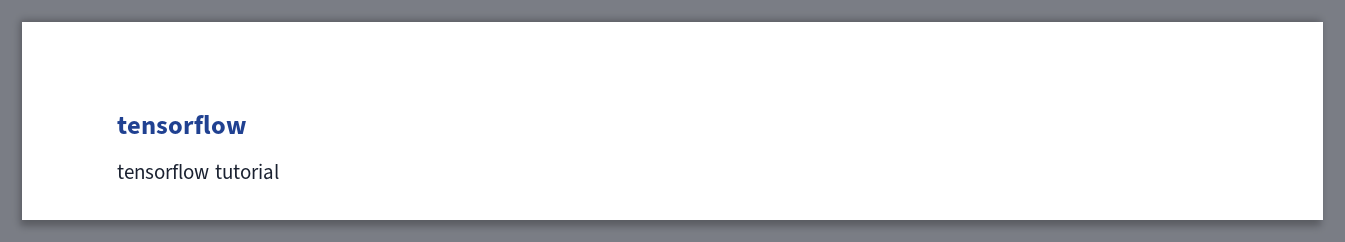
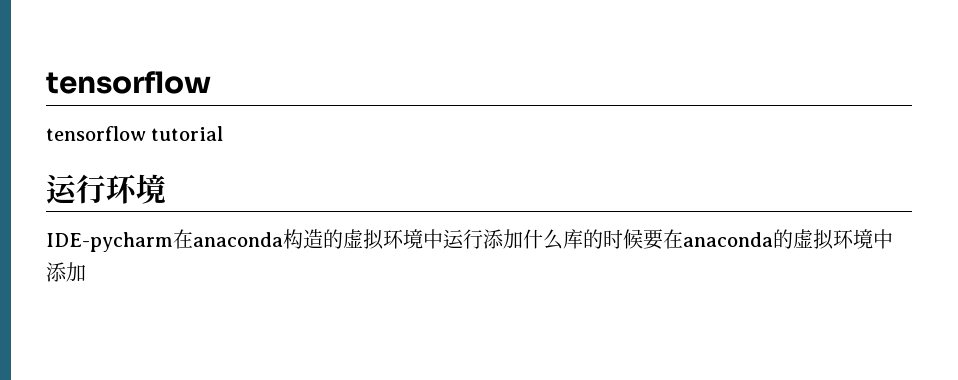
(279, 171) none -> [46,174,166,204] [46,229,893,252] [46,262,86,282] // 运行环境 // IDE-pycharm在anaconda构造的虚拟环境中运行添加什么库的时候要在anaconda的虚拟环境中添加

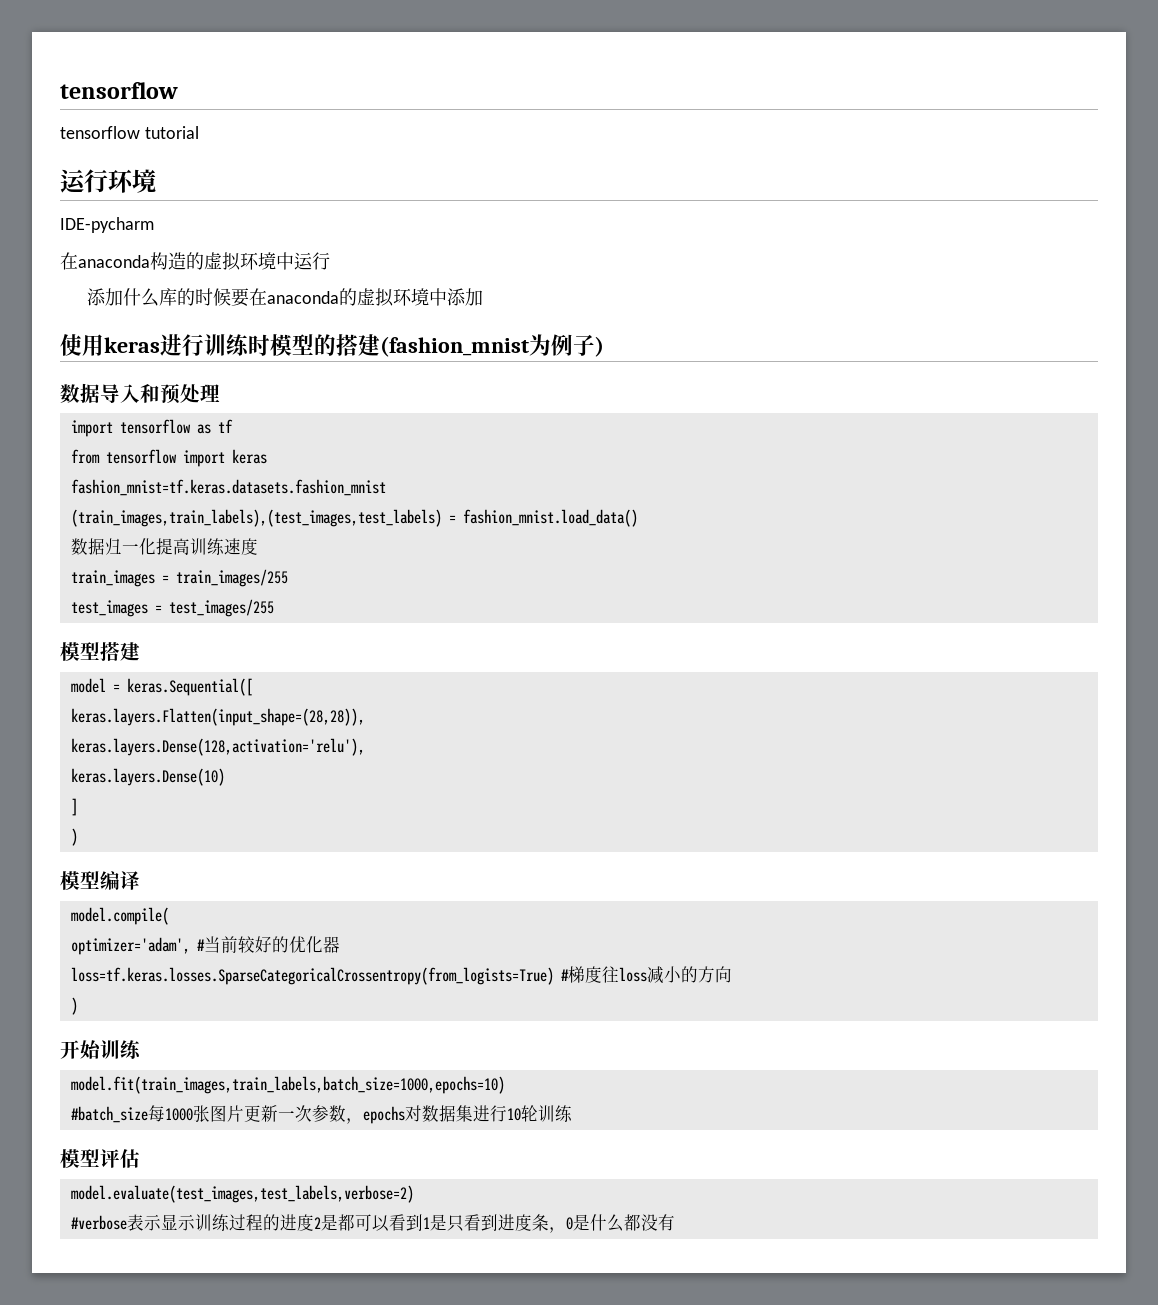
(173, 242) none -> (154, 225) //
(483, 239) none -> (330, 261) //
(86, 272) none -> [60,334,604,357] [60,383,220,404] [70,419,233,437] [70,449,267,467] [70,479,386,496] [70,509,638,527] [70,538,258,555] [70,569,288,587] [70,599,274,617] [60,642,140,661] [70,678,253,696] [70,708,365,726] [70,738,365,756] [70,768,225,786] [70,798,78,816] [70,828,78,846] [60,871,140,890] [70,907,169,925] [70,936,340,955] [70,966,732,985] [70,997,78,1015] [60,1040,141,1059] [70,1076,505,1094] [70,1105,573,1124] [60,1149,140,1168] [70,1185,414,1203] [70,1214,675,1233] // 使用keras进行训练时模型的搭建(fashion_mnist为例子) // 数据导入和预处理 // import tensorflow as tf // from tensorflow import keras // fashion_mnist=tf.keras.datasets.fashion_mnist // (train_images,train_labels),(test_images,test_labels) = fashion_mnist.load_data() // 数据归一化提高训练速度 // train_images = train_images/255 // test_images = test_images/255 // 模型搭建 // model = keras.Sequential([ // keras.layers.Flatten(input_shape=(28,28)), // keras.layers.Dense(128,activation='relu'), // keras.layers.Dense(10) // ] // ) // 模型编译 // model.compile( // optimizer='adam', #当前较好的优化器 // loss=tf.keras.losses.SparseCategoricalCrossentropy(from_logists=True) #梯度往loss减小的方向 // ) // 开始训练 // model.fit(train_images,train_labels,batch_size=1000,epochs=10) // #batch_size每1000张图片更新一次参数，epochs对数据集进行10轮训练 // 模型评估 // model.evaluate(test_images,test_labels,verbose=2) // #verbose表示显示训练过程的进度2是都可以看到1是只看到进度条，0是什么都没有

